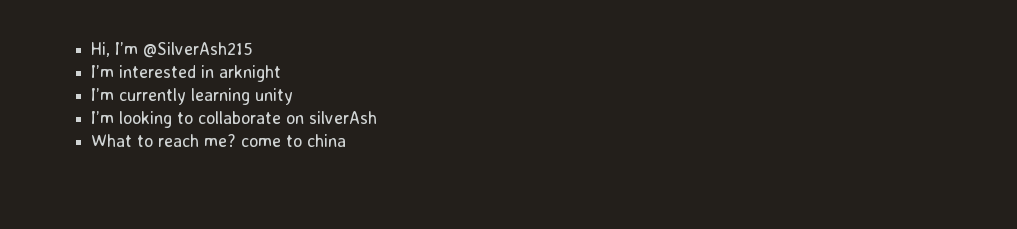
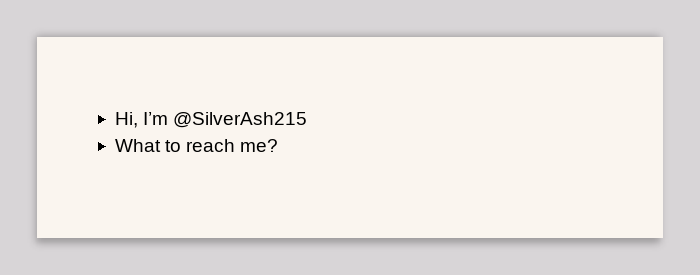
[91,65,282,82] [91,88,294,105] [91,111,378,128] // I’m interested in arknight // I’m currently learning unity // I’m looking to collaborate on silverAsh -> (308, 120) none
[241,134,347,147] come to china -> (279, 145) none

